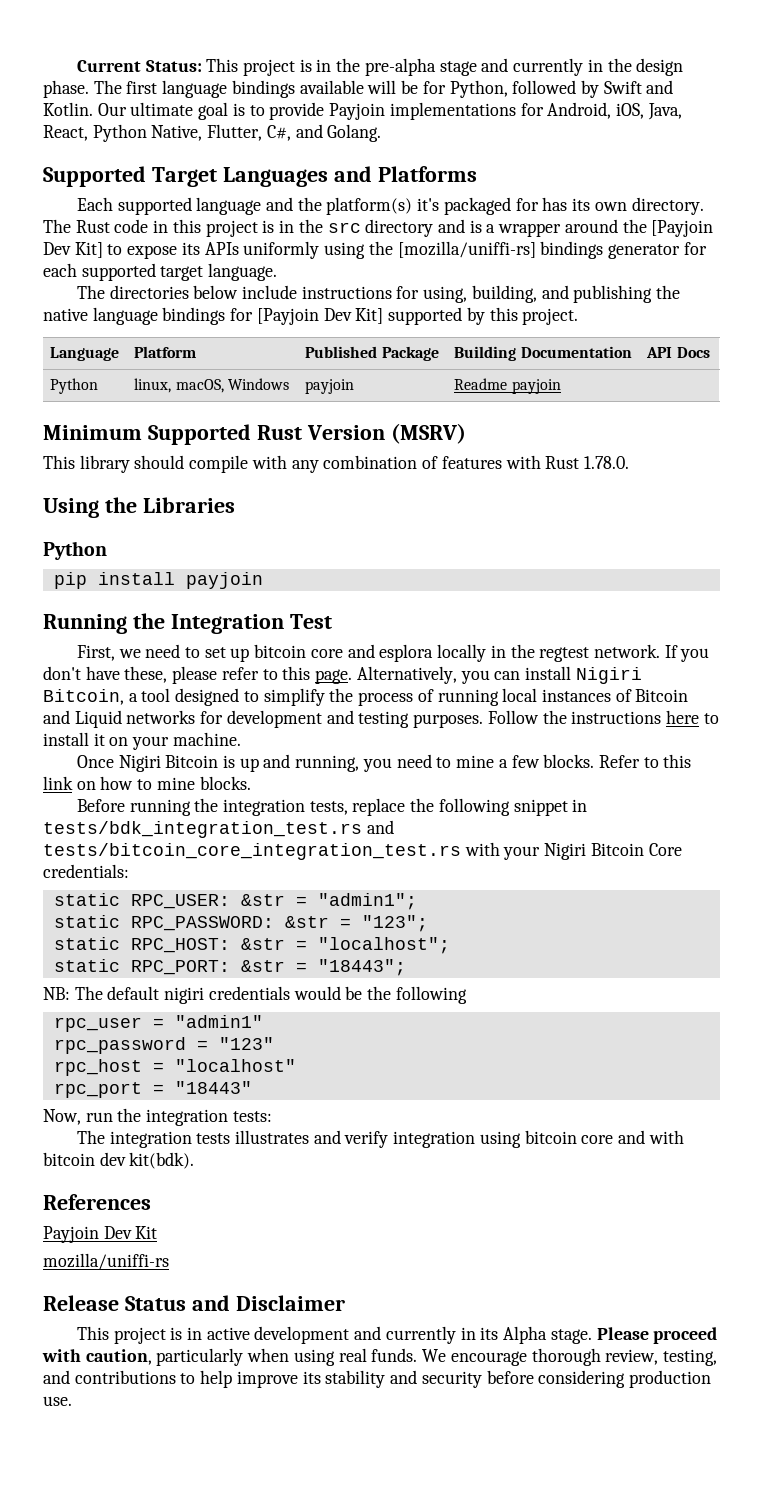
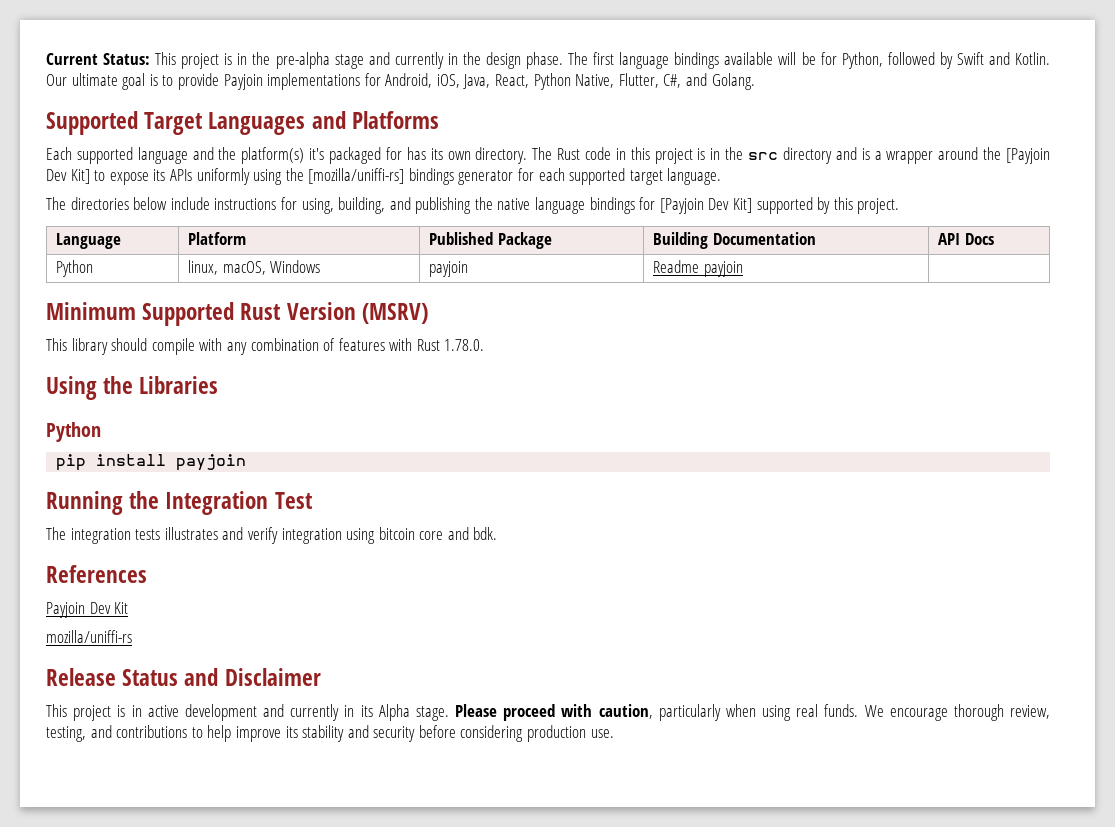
[76,644,710,662] [43,666,642,684] [43,688,689,706] [43,710,719,728] [43,732,241,750] [76,754,692,772] [43,776,251,790] [76,798,588,816] [43,820,394,838] [43,842,682,860] [43,864,129,878] [53,893,417,910] [53,915,428,932] [53,937,450,954] [53,959,406,976] [43,986,467,1004] [53,1015,263,1032] [53,1037,274,1054] [53,1059,296,1076] [53,1081,252,1098] [43,1108,272,1126] // First, we need to set up bitcoin core and esplora locally in the regtest network. If you don't have these, please refer to this page. Alternatively, you can install Nigiri Bitcoin, a tool designed to simplify the process of running local instances of Bitcoin and Liquid networks for development and testing purposes. Follow the instructions here to install it on your machine. // Once Nigiri Bitcoin is up and running, you need to mine a few blocks. Refer to this link on how to mine blocks. // Before running the integration tests, replace the following snippet in tests/bdk_integration_test.rs and tests/bitcoin_core_integration_test.rs with your Nigiri Bitcoin Core credentials: // static RPC_USER: &str = "admin1"; // static RPC_PASSWORD: &str = "123"; // static RPC_HOST: &str = "localhost"; // static RPC_PORT: &str = "18443"; // NB: The default nigiri credentials would be the following // rpc_user = "admin1" // rpc_password = "123" // rpc_host = "localhost" // rpc_port = "18443" // Now, run the integration tests: -> (312, 500) none
[648,1130,684,1144] [43,1152,195,1169] with bitcoin dev kit(bdk). -> [473,527,498,540] bdk.

